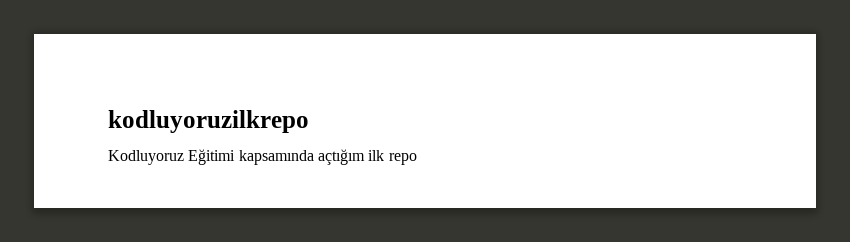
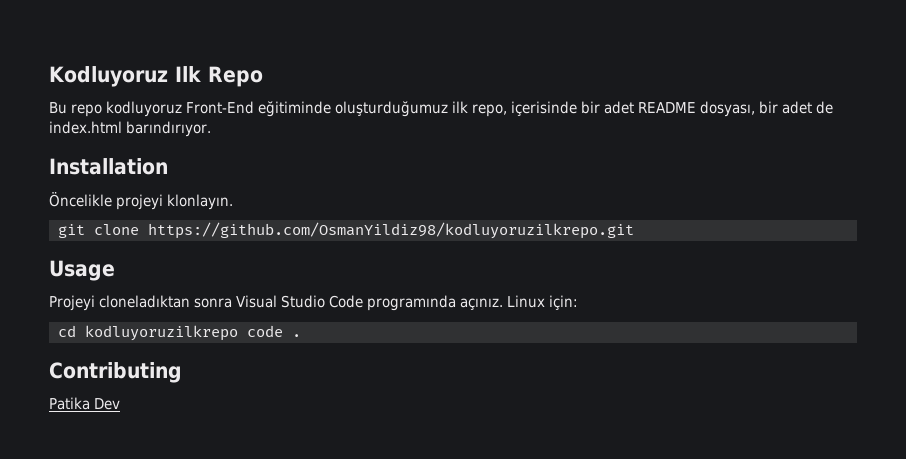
[108,110,309,133] [108,149,417,165] kodluyoruzilkrepo // Kodluyoruz Eğitimi kapsamında açtığım ilk repo -> [49,66,263,87] [49,101,833,117] [49,121,211,137] [49,158,168,175] [49,192,233,210] [57,222,634,239] [49,260,115,281] [49,295,578,311] [57,325,301,341] [49,362,182,383] [49,397,120,410] Kodluyoruz Ilk Repo // Bu repo kodluyoruz Front-End eğitiminde oluşturduğumuz ilk repo, içerisinde bir adet README dosyası, bir adet de index.html barındırıyor. // Installation // Öncelikle projeyi klonlayın. // git clone https://github.com/OsmanYildiz98/kodluyoruzilkrepo.git // Usage // Projeyi cloneladıktan sonra Visual Studio Code programında açınız. Linux için: // cd kodluyoruzilkrepo code . // Contributing // Patika Dev

